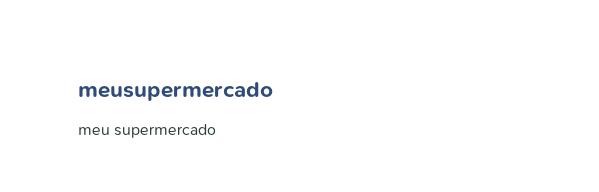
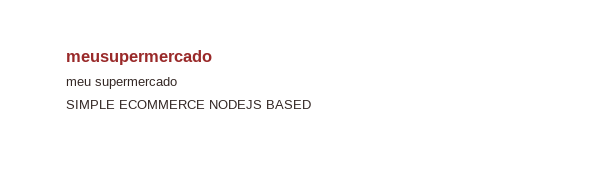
(217, 131) none -> [66,100,311,109] // SIMPLE ECOMMERCE NODEJS BASED

